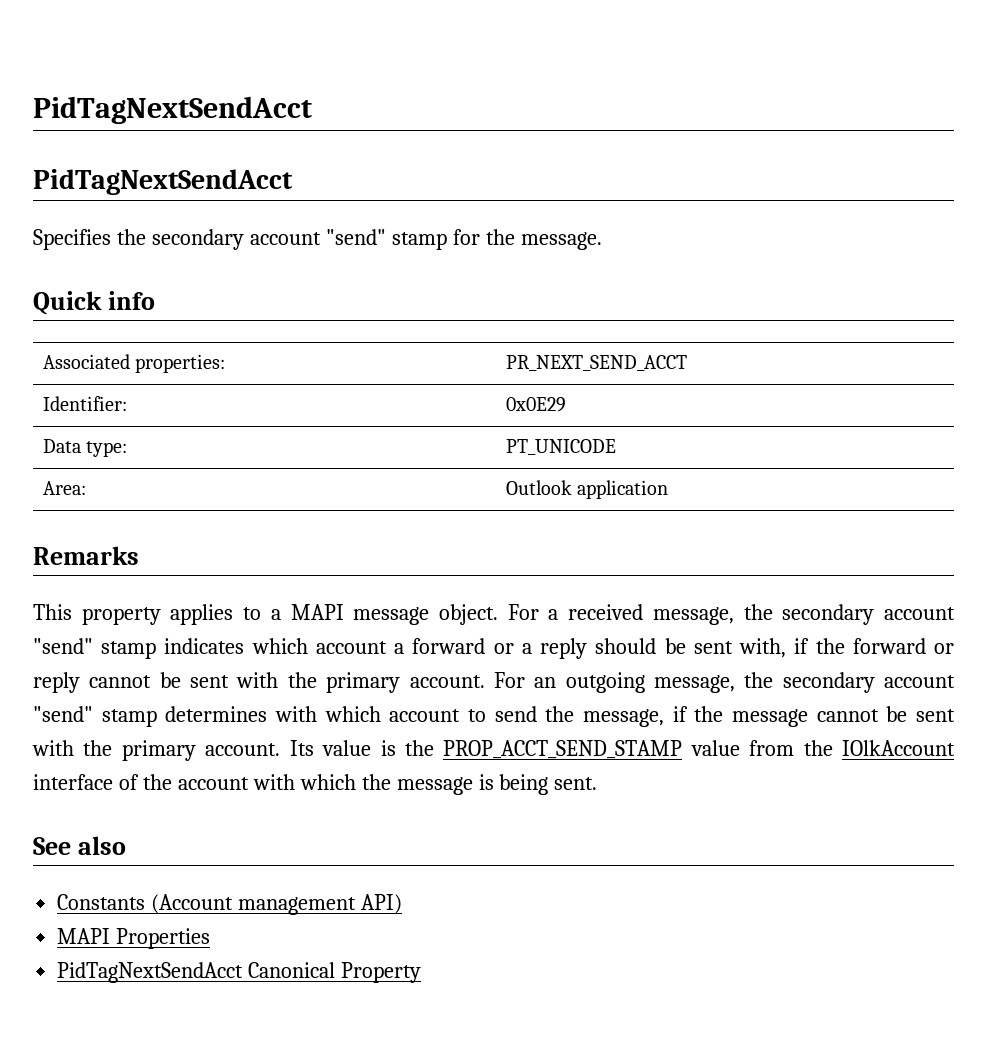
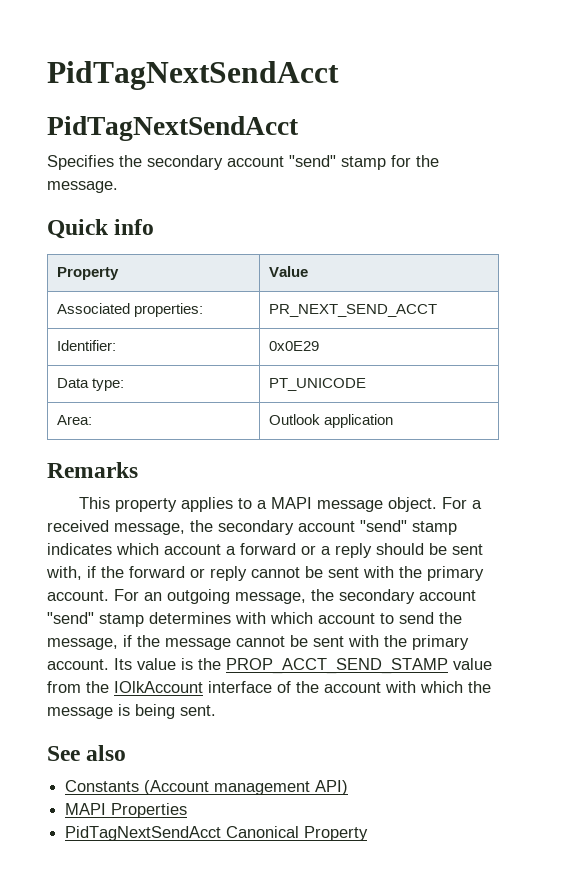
(155, 300) none -> [57,267,120,280] [269,266,309,277] // Property | Value

